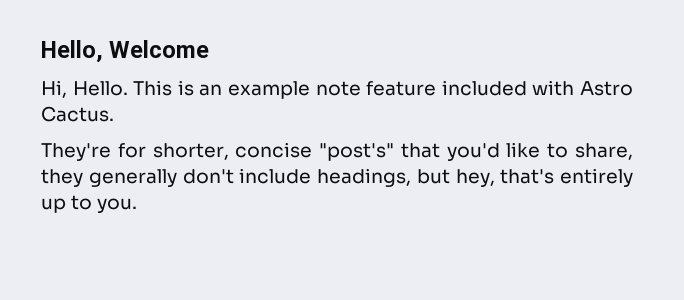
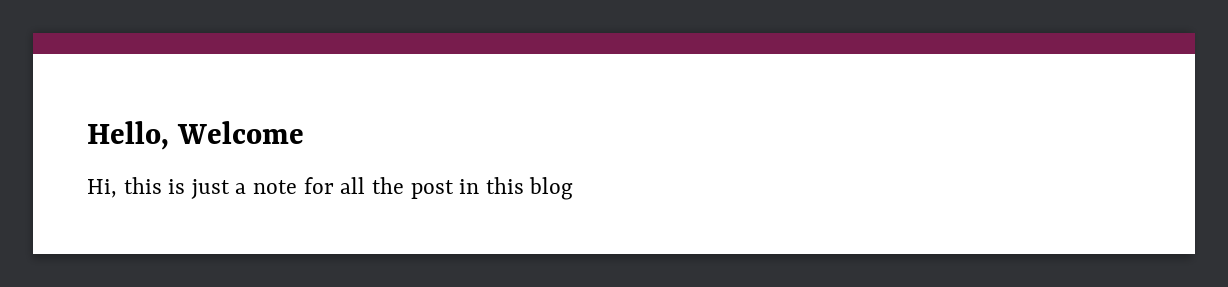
[72,80,634,99] [41,106,114,122] [41,142,633,161] [41,168,633,187] [41,195,138,213] Hello. This is an example note feature included with Astro Cactus. // They're for shorter, concise "post's" that you'd like to share, they generally don't include headings, but hey, that's entirely up to you. -> [123,177,574,200] this is just a note for all the post in this blog

